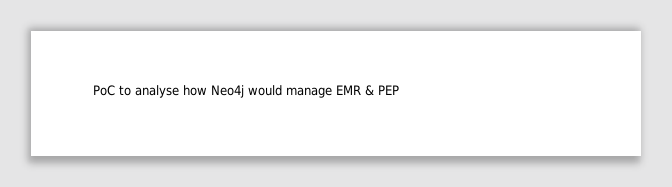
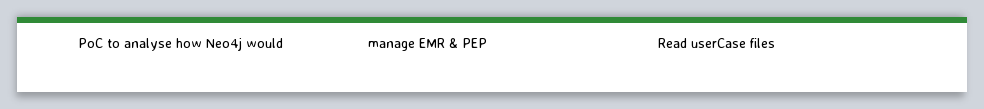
(399, 90) none -> [658,38,775,48] // Read userCase files

